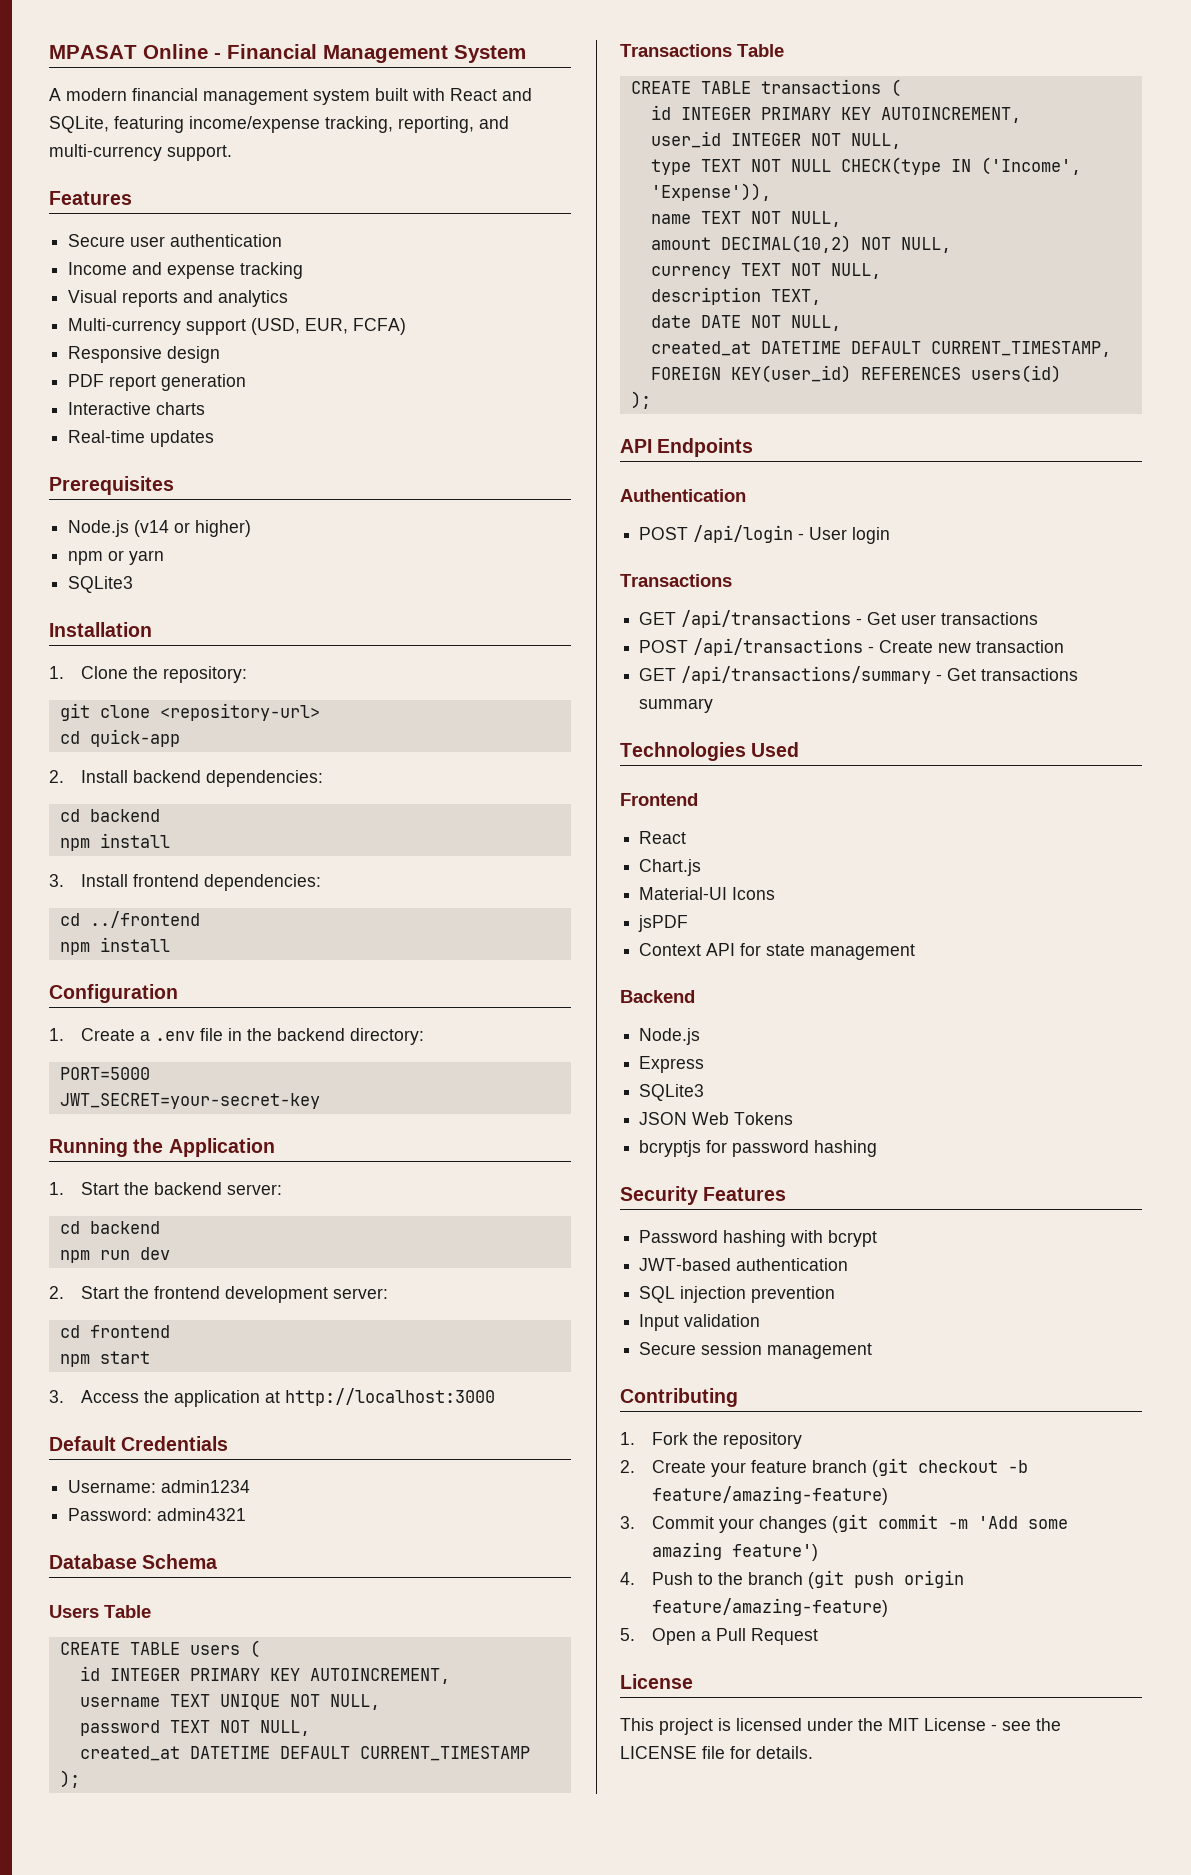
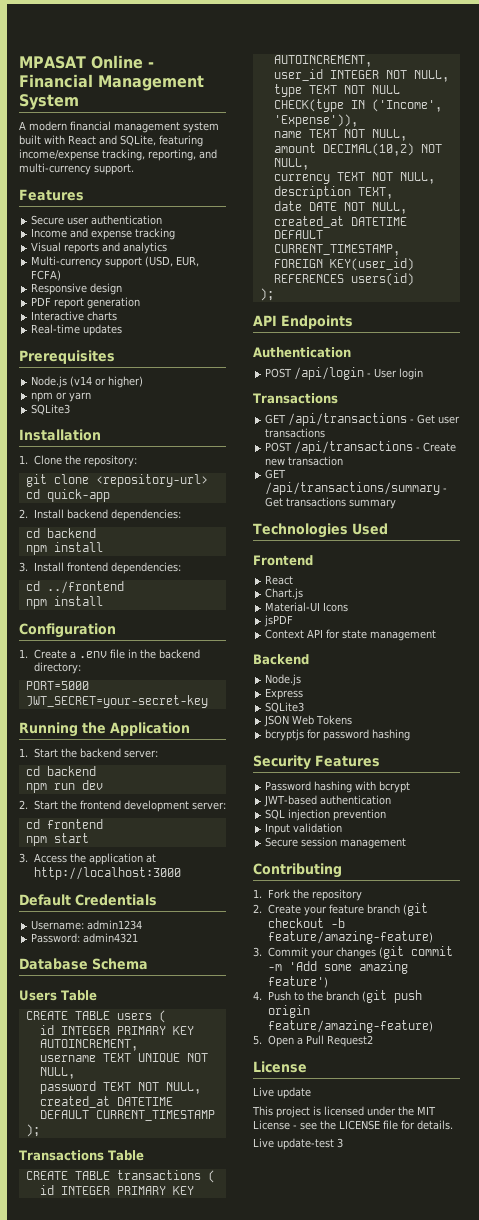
[750,1628,818,1645] [620,1674,693,1689] Request // License -> [326,1035,373,1047] [253,1061,307,1073] [253,1087,311,1099] Request2 // License // Live update
(813, 1752) none -> [253,1138,343,1150] // Live update-test 3

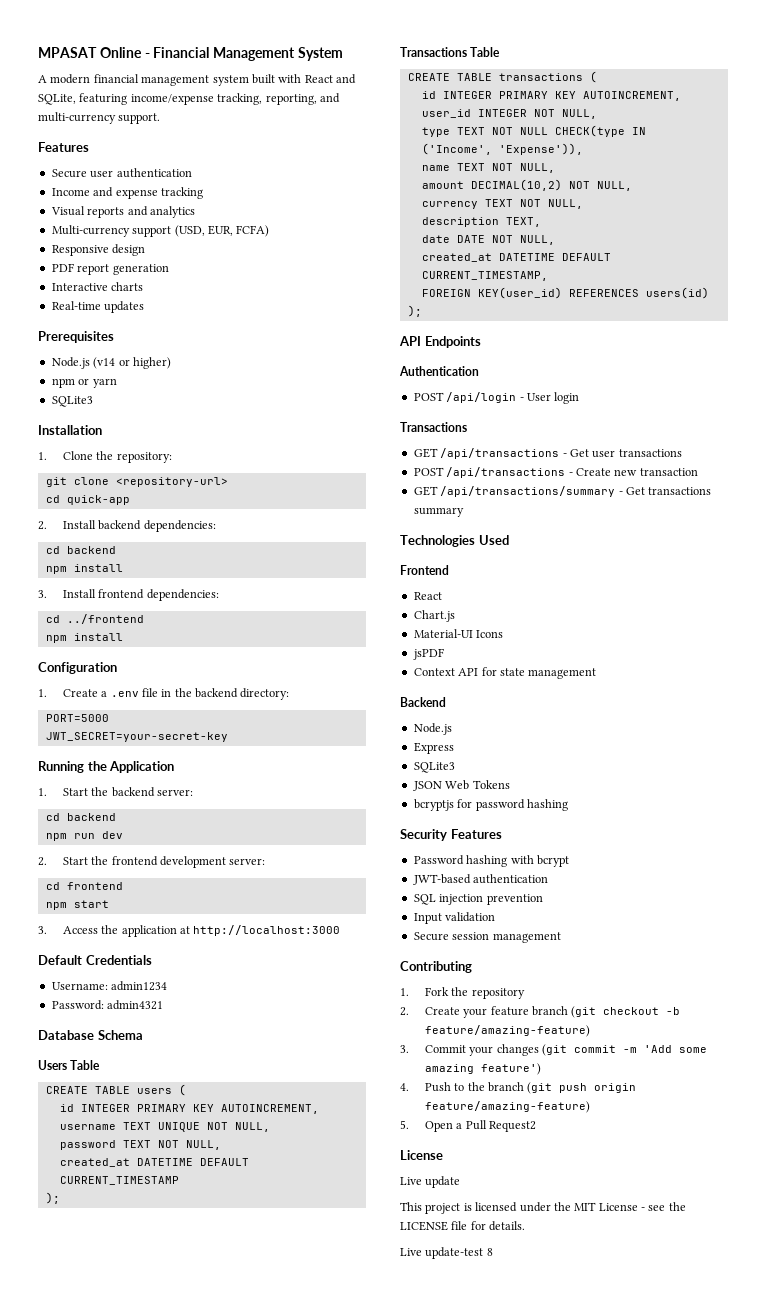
[337,1138,343,1148] 3 -> [486,1248,493,1256] 8

